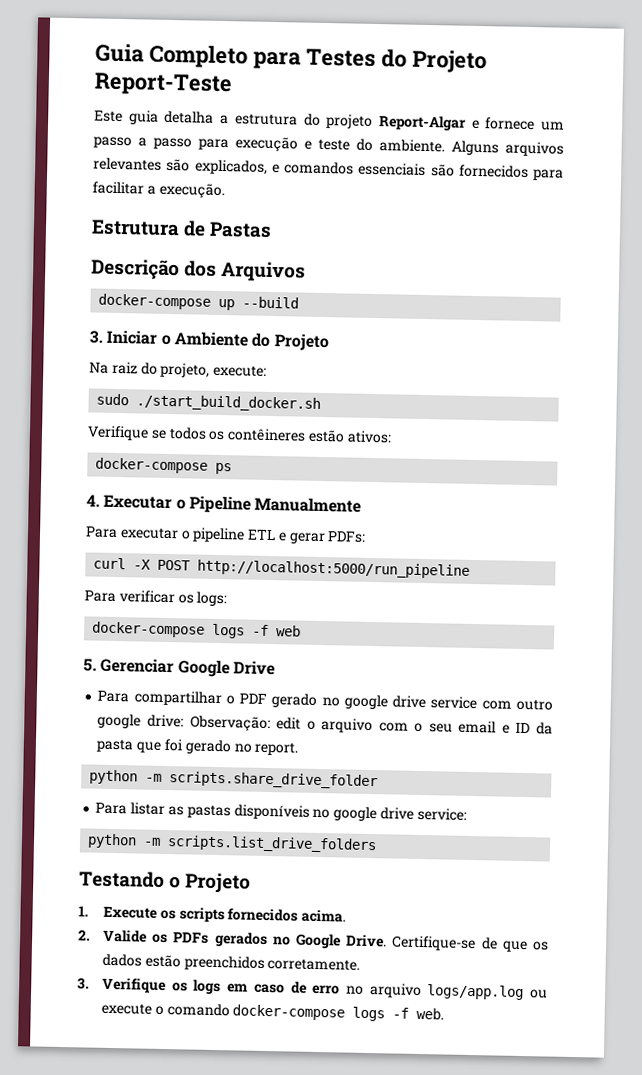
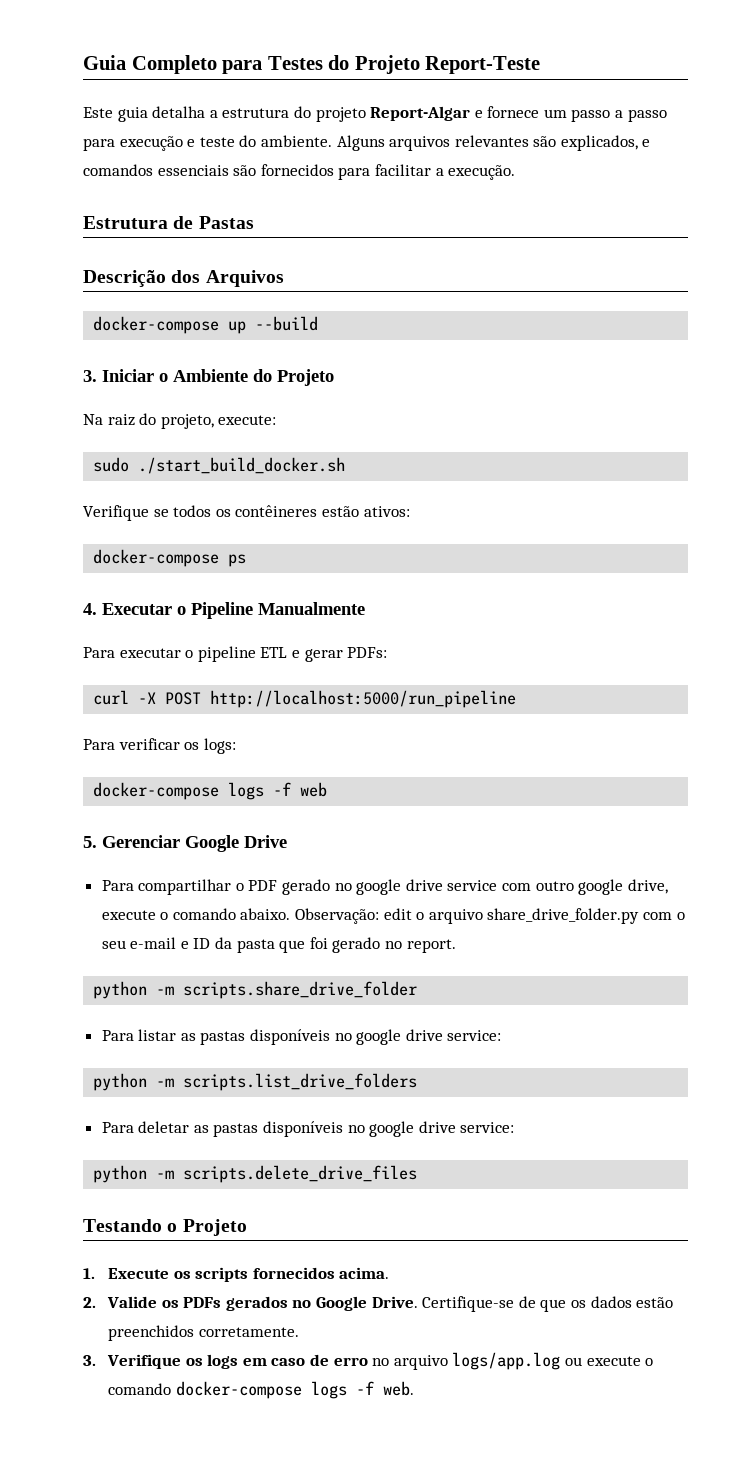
[146,714,184,728] drive: -> [627,879,668,894] [101,908,291,920] drive, execute o comando abaixo.
(374, 726) none -> [487,908,640,924] share_drive_folder.py
[458,720,497,734] email -> [130,937,177,949] e-mail
(378, 844) none -> [101,1121,515,1137] [93,1165,418,1183] // Para deletar as pastas disponíveis no google drive service: // python -m scripts.delete_drive_files

